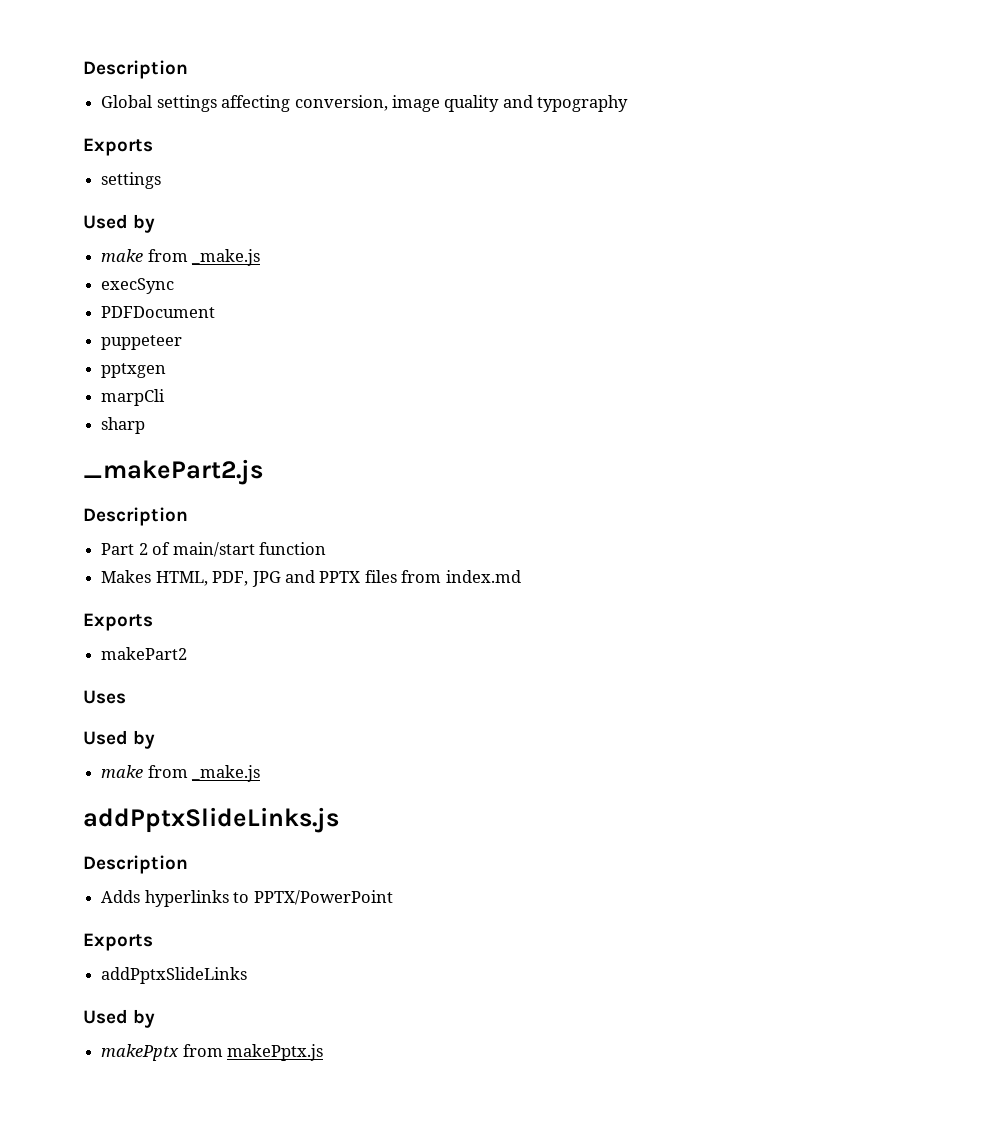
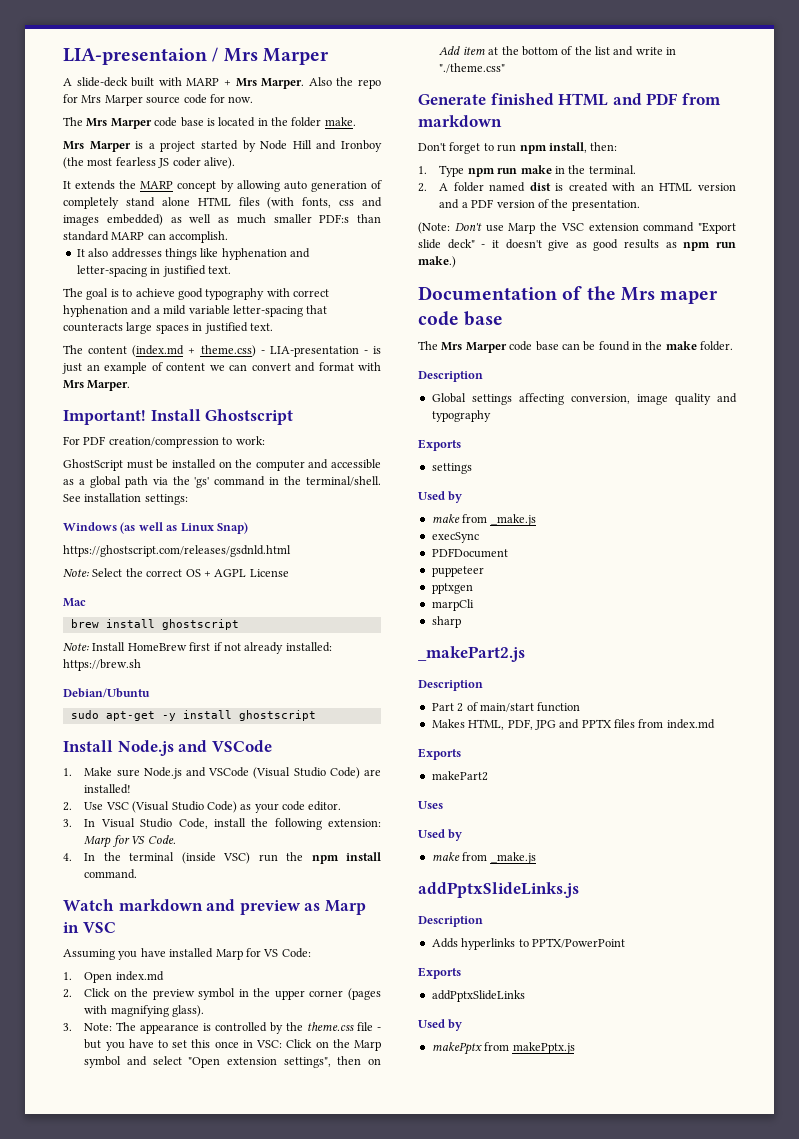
(83, 69) none -> [63,47,329,65] [63,77,381,89] [63,94,254,106] [63,117,356,129] [63,140,382,152] [63,157,235,169] [63,180,382,192] [63,197,382,209] [63,214,381,226] [63,231,229,243] [76,248,310,260] [76,265,231,277] [63,288,329,300] [63,305,328,317] [63,322,273,334] [63,345,381,357] [62,362,381,374] [63,380,131,391] [63,409,294,425] [63,436,265,448] [63,459,381,471] [63,476,381,488] [63,493,188,505] [63,522,248,534] [63,545,291,557] [63,568,289,577] [63,598,86,607] [70,619,239,630] [63,642,332,654] [63,659,141,671] [63,688,150,698] [70,710,316,721] [63,740,272,756] [63,767,381,779] [84,784,132,794] [63,801,342,813] [63,818,381,830] [84,835,176,848] [63,852,381,864] [84,869,138,879] [63,899,366,915] [63,922,116,933] [63,948,311,960] [63,971,164,983] [63,988,381,1000] [84,1005,205,1017] [63,1022,381,1034] [84,1039,381,1051] [84,1056,381,1068] [439,46,677,56] [439,63,506,73] [418,93,721,106] [418,115,502,127] [418,142,618,154] [418,165,636,177] [418,182,736,192] [439,199,640,211] [418,222,736,234] [418,239,736,251] [418,256,456,268] [418,286,719,304] [418,311,504,326] [418,341,734,353] LIA-presentaion / Mrs Marper // A slide-deck built with MARP + Mrs Marper. Also the repo for Mrs Marper source code for now. // The Mrs Marper code base is located in the folder make. // Mrs Marper is a project started by Node Hill and Ironboy (the most fearless JS coder alive). // It extends the MARP concept by allowing auto generation of completely stand alone HTML files (with fonts, css and images embedded) as well as much smaller PDF:s than standard MARP can accomplish. // It also addresses things like hyphenation and letter-spacing in justified text. // The goal is to achieve good typography with correct hyphenation and a mild variable letter-spacing that counteracts large spaces in justified text. // The content (index.md + theme.css) - LIA-presentation - is just an example of content we can convert and format with Mrs Marper. // Important! Install Ghostscript // For PDF creation/compression to work: // GhostScript must be installed on the computer and accessible as a global path via the 'gs' command in the terminal/shell. See installation settings: // Windows (as well as Linux Snap) // https://ghostscript.com/releases/gsdnld.html // Note: Select the correct OS + AGPL License // Mac // brew install ghostscript // Note: Install HomeBrew first if not already installed: https://brew.sh // Debian/Ubuntu // sudo apt-get -y install ghostscript // Install Node.js and VSCode // 1. Make sure Node.js and VSCode (Visual Studio Code) are installed! // 2. Use VSC (Visual Studio Code) as your code editor. // 3. In Visual Studio Code, install the following extension: Marp for VS Code. // 4. In the terminal (inside VSC) run the npm install command. // Watch markdown and preview as Marp in VSC // Assuming you have installed Marp for VS Code: // 1. Open index.md // 2. Click on the preview symbol in the upper corner (pages with magnifying glass). // 3. Note: The appearance is controlled by the theme.css file - but you have to set this once in VSC: Click on the Marp symbol and select "Open extension settings", then on Add item at the bottom of the list and write in "./theme.css" // Generate finished HTML and PDF from markdown // Don't forget to run npm install, then: // 1. Type npm run make in the terminal. // 2. A folder named dist is created with an HTML version and a PDF version of the presentation. // (Note: Don't use Marp the VSC extension command "Export slide deck" - it doesn't give as good results as npm run make.) // Documentation of the Mrs maper code base // The Mrs Marper code base can be found in the make folder. //

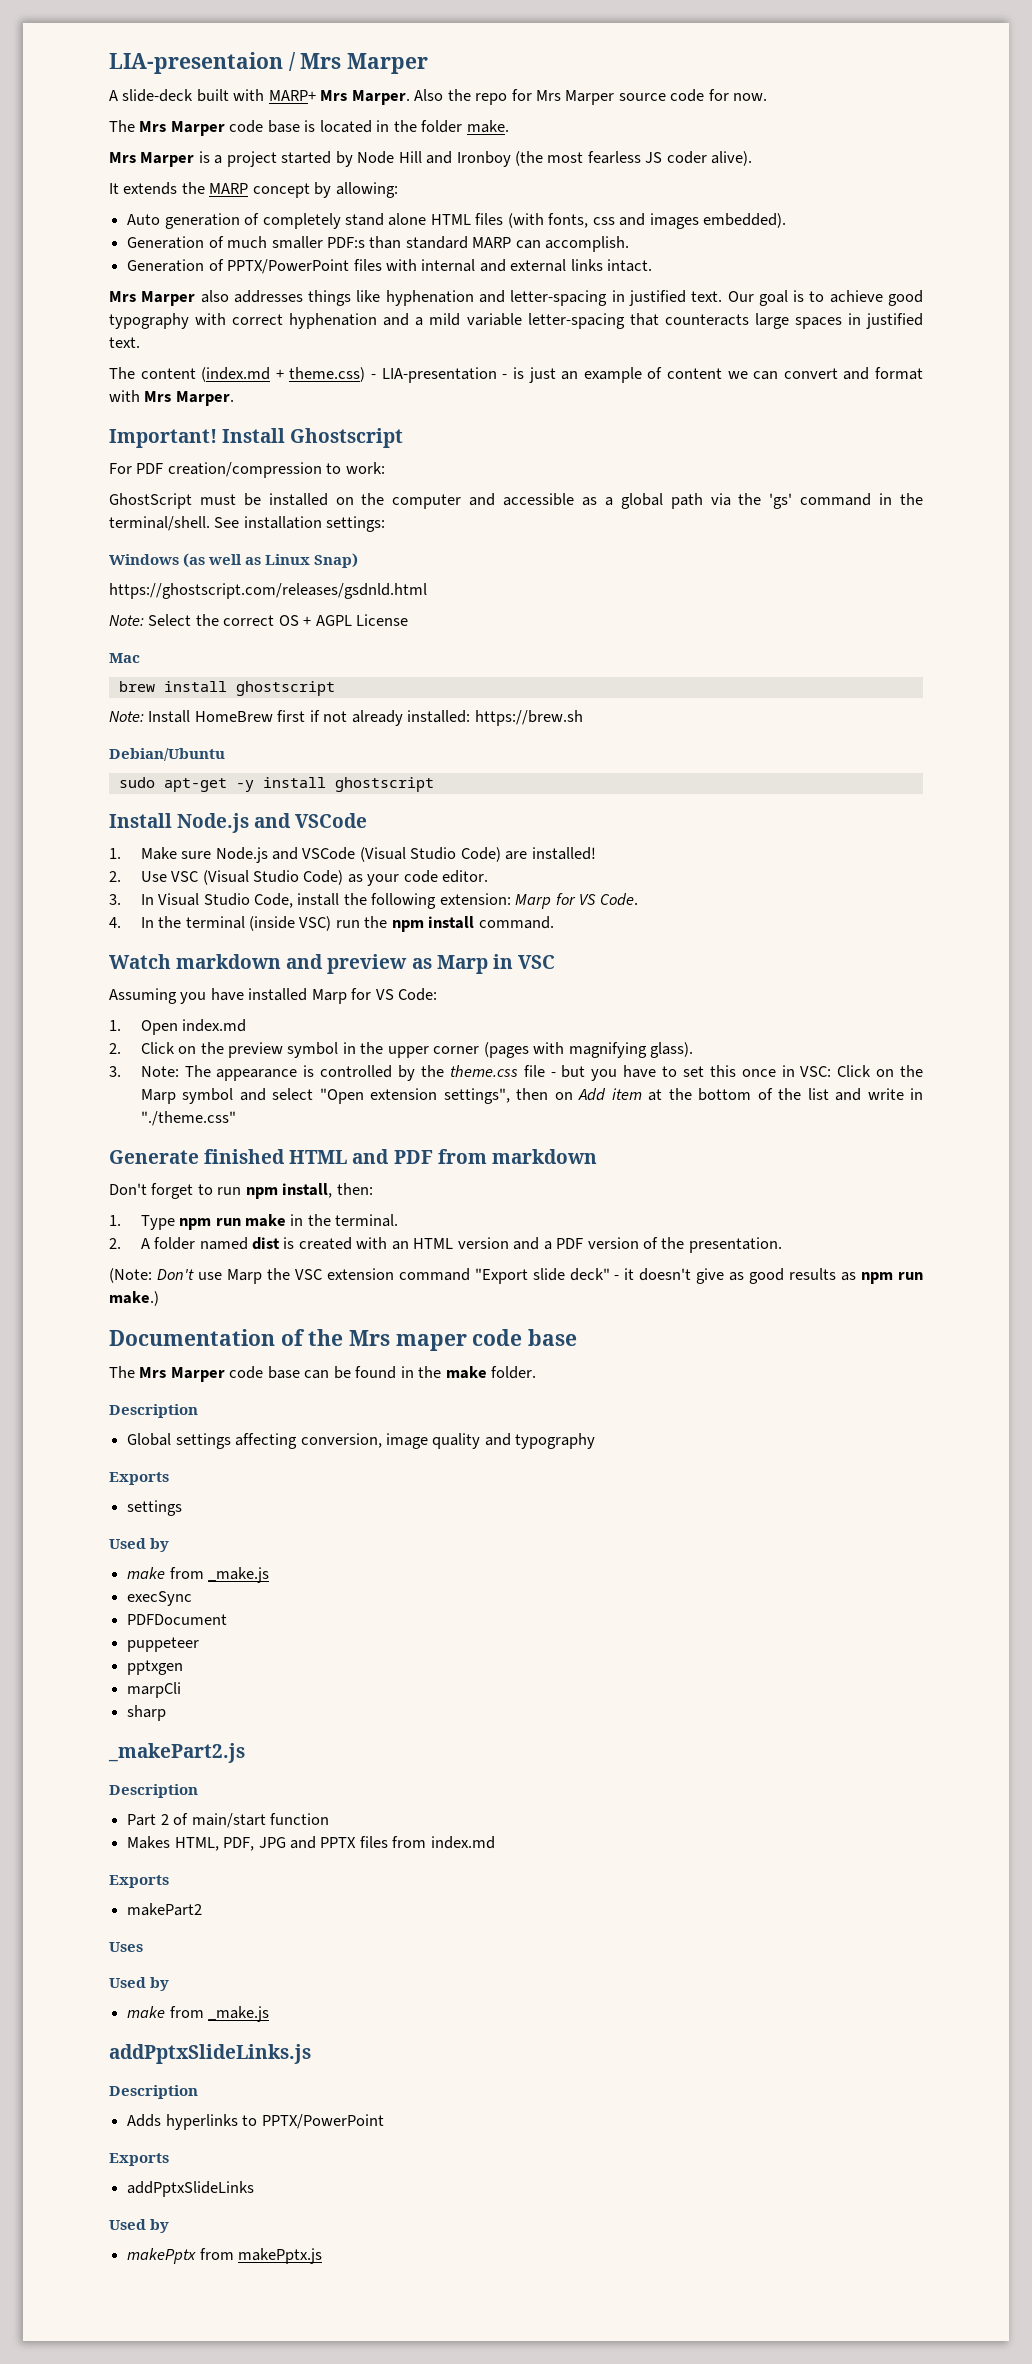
[186,78,231,86] MARP + -> [268,90,316,101] MARP+
[236,180,307,192] allowing auto -> [335,182,398,198] [127,214,161,225] allowing: // Auto
[106,214,229,226] embedded) as well as -> [703,213,787,228] [127,236,224,249] embedded). // Generation of
[76,249,85,257] It -> [127,259,653,274] [109,291,196,306] Generation of PPTX/PowerPoint files with internal and external links intact. // Mrs Marper
[63,288,83,297] // The -> [727,291,754,302] Our

